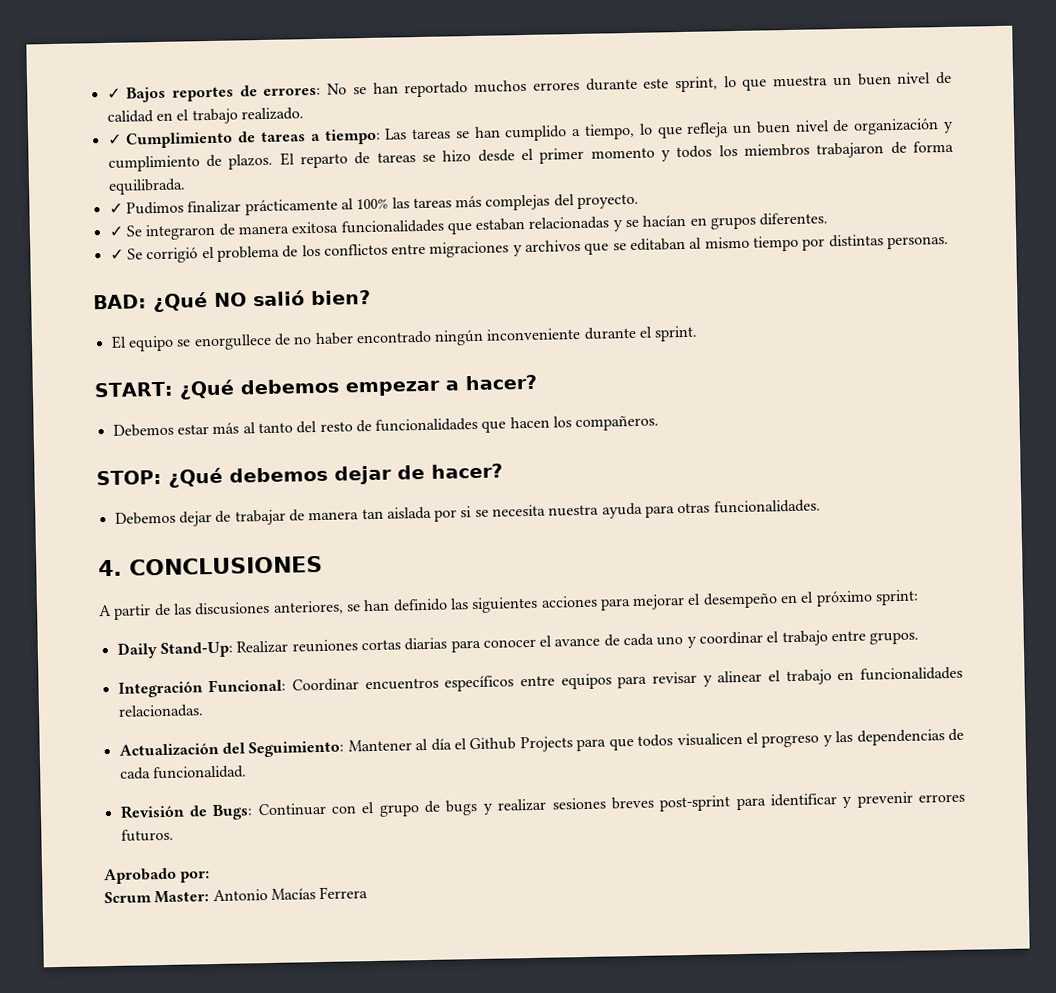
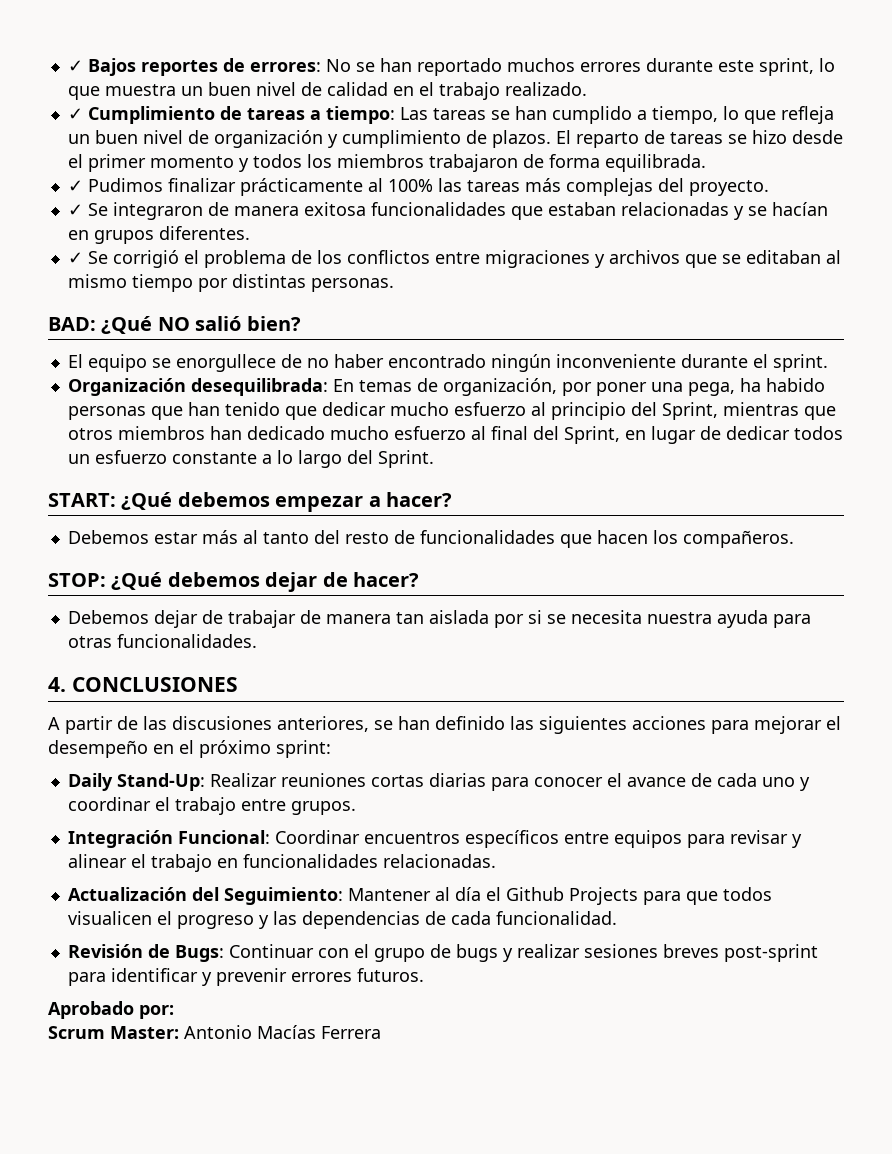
(699, 333) none -> [67,378,825,396] [67,402,836,420] [67,426,843,444] [67,450,434,468] // Organización desequilibrada: En temas de organización, por poner una pega, ha habido personas que han tenido que dedicar mucho esfuerzo al principio del Sprint, mientras que otros miembros han dedicado mucho esfuerzo al final del Sprint, en lugar de dedicar todos un esfuerzo constante a lo largo del Sprint.

